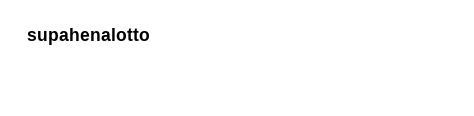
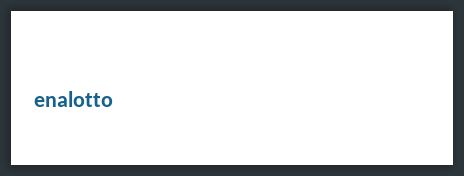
[27,28,150,45] supahenalotto -> [34,91,113,107] enalotto

